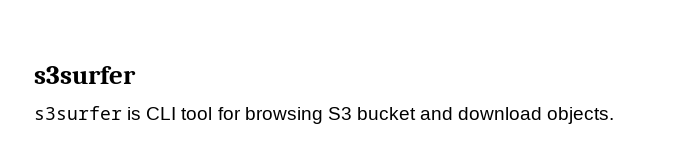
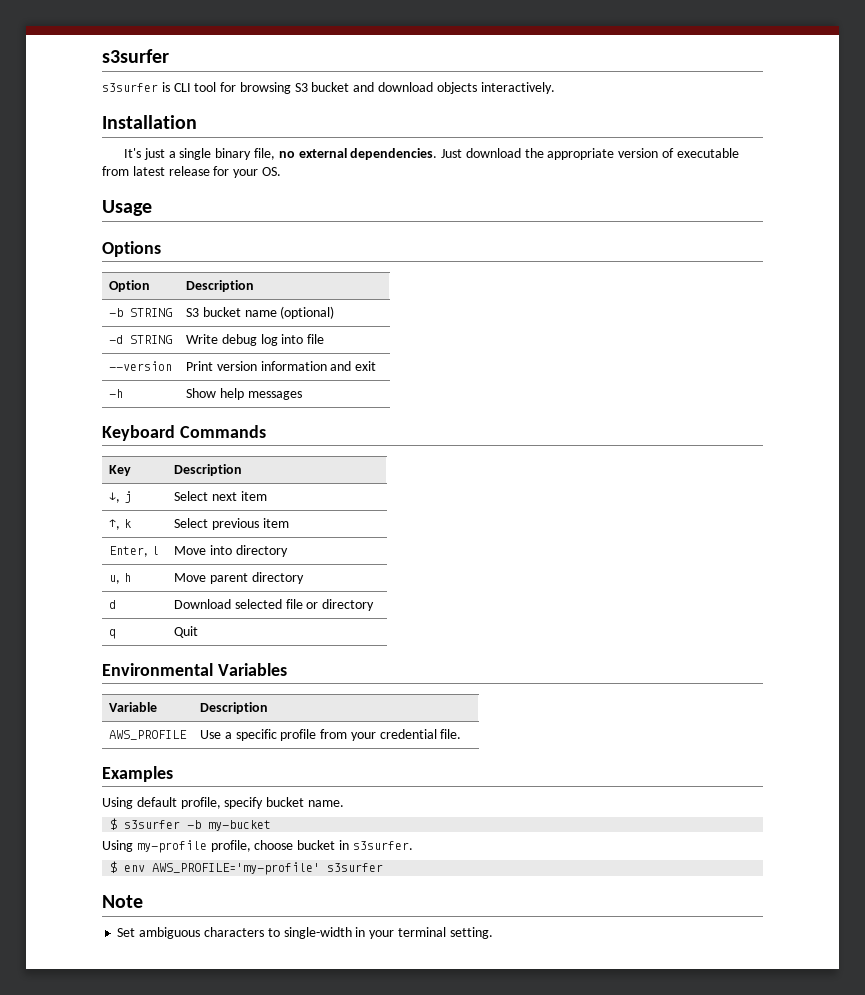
[547,107,615,124] objects. -> [436,82,555,94] [102,115,197,129] [124,148,739,160] [102,166,281,178] [102,200,152,216] [102,241,161,257] [108,280,150,292] [185,280,254,292] [108,308,172,317] [185,306,335,319] [108,335,172,344] [185,334,325,346] [108,361,172,371] [185,361,377,371] [108,389,123,398] [185,388,302,400] [102,425,266,441] [108,465,131,476] [173,464,242,476] [108,491,131,503] [173,491,267,501] [108,519,131,530] [173,518,289,530] [108,546,159,557] [173,545,288,557] [108,573,131,584] [173,572,304,584] [108,600,116,609] [173,599,375,611] [108,629,116,639] [173,626,198,638] [102,663,287,676] [108,702,157,712] [199,702,268,714] [108,730,187,740] [199,729,462,741] [102,766,173,782] [102,797,344,809] [110,818,272,831] [102,840,413,853] [110,861,384,875] [102,895,143,908] [117,927,493,939] objects interactively. // Installation // It's just a single binary file, no external dependencies. Just download the appropriate version of executable from latest release for your OS. // Usage // Options // Option | Description // -b STRING | S3 bucket name (optional) // -d STRING | Write debug log into file // --version | Print version information and exit // -h | Show help messages // Keyboard Commands // Key | Description // ↓, j | Select next item // ↑, k | Select previous item // Enter, l | Move into directory // u, h | Move parent directory // d | Download selected file or directory // q | Quit // Environmental Variables // Variable | Description // AWS_PROFILE | Use a specific profile from your credential file. // Examples // Using default profile, specify bucket name. // $ s3surfer -b my-bucket // Using my-profile profile, choose bucket in s3surfer. // $ env AWS_PROFILE='my-profile' s3surfer // Note // Set ambiguous characters to single-width in your terminal setting.

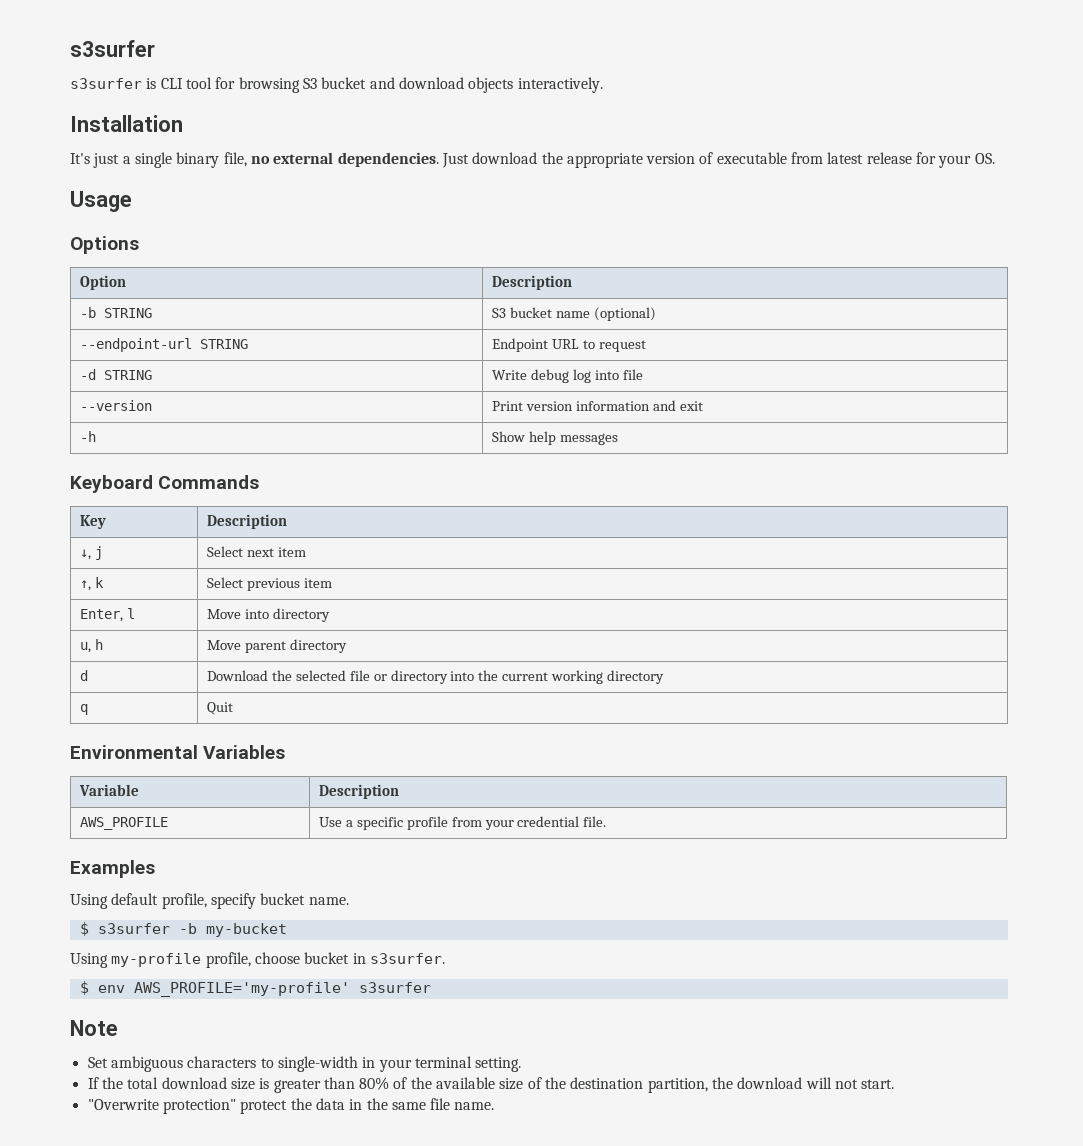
(335, 312) none -> [79,338,248,352] [491,338,646,352] // --endpoint-url STRING | Endpoint URL to request
(231, 604) none -> [271,670,292,681] the
(375, 605) none -> [450,670,665,684] into the current working directory
(493, 933) none -> [87,1077,895,1093] [87,1098,495,1114] // If the total download size is greater than 80% of the available size of the destination partition, the download will not start. // "Overwrite protection" protect the data in the same file name.

